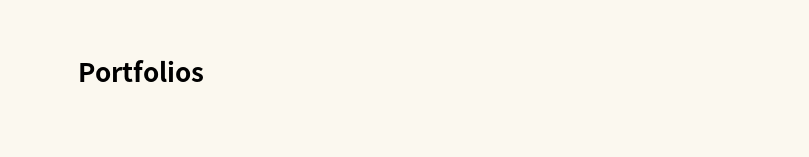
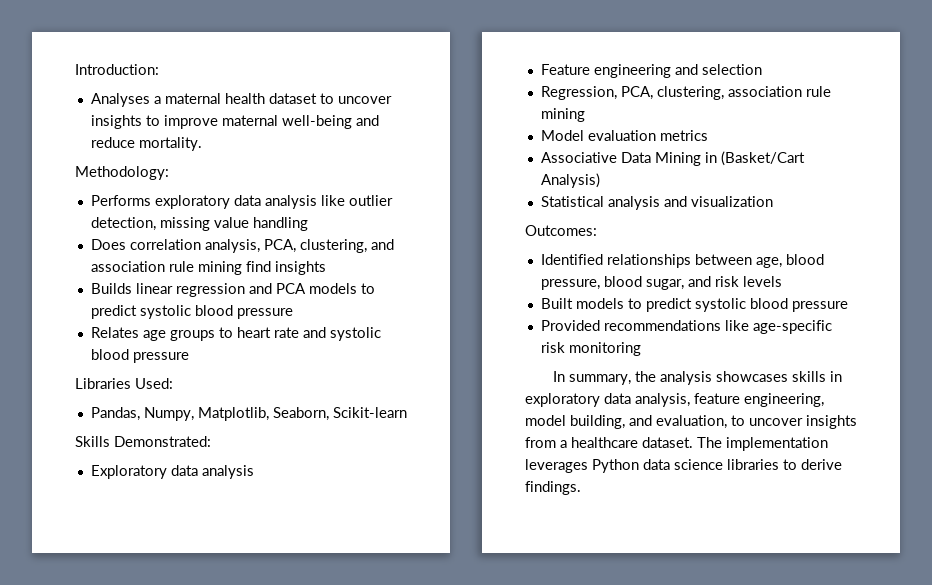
[78,60,204,82] Portfolios -> [75,64,159,75] [90,93,392,107] [90,115,379,129] [90,137,202,151] [75,166,169,180] [90,195,393,209] [90,217,308,231] [90,239,394,253] [90,261,326,275] [90,283,375,297] [90,305,293,319] [90,327,381,341] [90,349,189,363] [75,378,173,389] [90,407,407,421] [75,436,211,447] [90,465,254,479] [540,64,762,78] [540,86,831,100] [540,108,585,122] [540,130,708,141] [540,151,805,166] [540,173,600,188] [540,196,773,210] [525,225,597,236] [540,254,824,268] [540,276,782,290] [540,298,848,312] [540,320,832,334] [540,342,641,356] [553,371,843,385] [525,393,824,407] [525,415,857,429] [525,437,828,451] [525,459,842,473] [525,481,581,495] Introduction: // Analyses a maternal health dataset to uncover insights to improve maternal well-being and reduce mortality. // Methodology: // Performs exploratory data analysis like outlier detection, missing value handling // Does correlation analysis, PCA, clustering, and association rule mining find insights // Builds linear regression and PCA models to predict systolic blood pressure // Relates age groups to heart rate and systolic blood pressure // Libraries Used: // Pandas, Numpy, Matplotlib, Seaborn, Scikit-learn // Skills Demonstrated: // Exploratory data analysis // Feature engineering and selection // Regression, PCA, clustering, association rule mining // Model evaluation metrics // Associative Data Mining in (Basket/Cart Analysis) // Statistical analysis and visualization // Outcomes: // Identified relationships between age, blood pressure, blood sugar, and risk levels // Built models to predict systolic blood pressure // Provided recommendations like age-specific risk monitoring // In summary, the analysis showcases skills in exploratory data analysis, feature engineering, model building, and evaluation, to uncover insights from a healthcare dataset. The implementation leverages Python data science libraries to derive findings.

